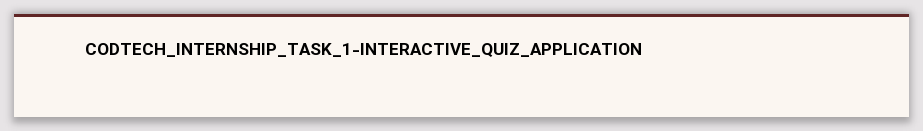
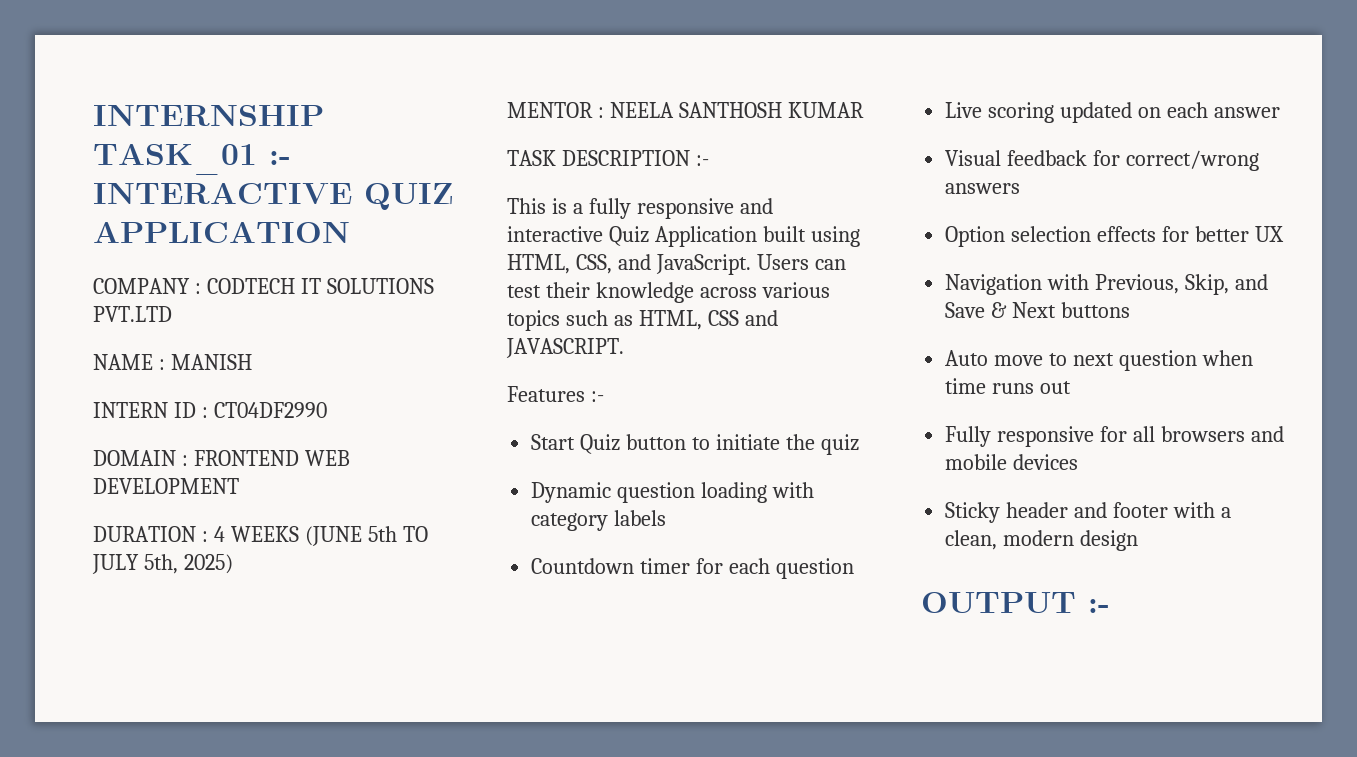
[85,43,642,57] CODTECH_INTERNSHIP_TASK_1-INTERACTIVE_QUIZ_APPLICATION -> [93,105,324,126] [93,144,291,175] [93,183,454,210] [93,222,350,243] [93,278,434,294] [93,306,172,322] [93,354,252,370] [93,402,327,418] [93,450,350,466] [93,478,239,494] [93,526,428,546] [92,554,233,574] [507,102,864,118] [507,150,709,166] [507,198,773,219] [507,226,860,247] [507,254,846,275] [507,282,830,303] [507,310,778,331] [506,338,624,358] [507,386,604,402] [531,434,859,455] [531,482,815,503] [531,510,667,531] [531,558,854,579] [945,102,1280,123] [945,150,1260,171] [945,183,1021,194] [945,226,1284,247] [945,274,1268,295] [945,302,1131,318] [945,350,1253,371] [945,378,1072,394] [945,426,1284,447] [945,454,1079,470] [945,502,1231,523] [945,530,1139,551] [921,592,1110,613] INTERNSHIP TASK_01 :- INTERACTIVE QUIZ APPLICATION // COMPANY : CODTECH IT SOLUTIONS PVT.LTD // NAME : MANISH // INTERN ID : CT04DF2990 // DOMAIN : FRONTEND WEB DEVELOPMENT // DURATION : 4 WEEKS (JUNE 5th TO JULY 5th, 2025) // MENTOR : NEELA SANTHOSH KUMAR // TASK DESCRIPTION :- // This is a fully responsive and interactive Quiz Application built using HTML, CSS, and JavaScript. Users can test their knowledge across various topics such as HTML, CSS and JAVASCRIPT. // Features :- // Start Quiz button to initiate the quiz // Dynamic question loading with category labels // Countdown timer for each question // Live scoring updated on each answer // Visual feedback for correct/wrong answers // Option selection effects for better UX // Navigation with Previous, Skip, and Save & Next buttons // Auto move to next question when time runs out // Fully responsive for all browsers and mobile devices // Sticky header and footer with a clean, modern design // OUTPUT :-

